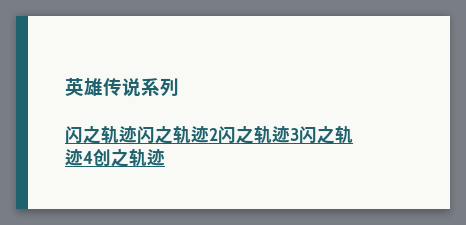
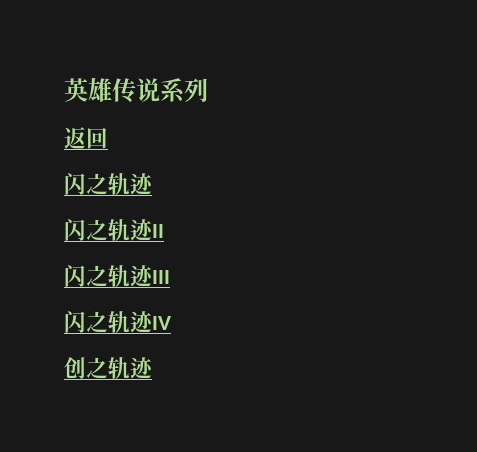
[65,125,353,144] [65,149,93,166] // 闪之轨迹闪之轨迹2闪之轨迹3闪之轨迹4 -> [64,127,108,149] [64,173,153,195] [64,219,164,241] [64,265,170,287] [64,311,171,333] // 返回 // 闪之轨迹 // 闪之轨迹II // 闪之轨迹III // 闪之轨迹IV //

